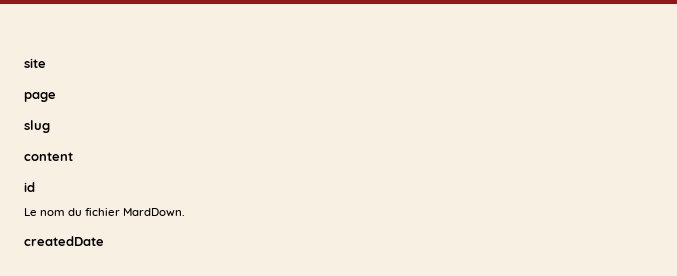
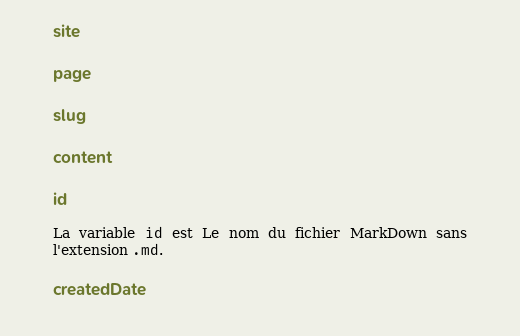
[24,208,186,217] Le nom du fichier MardDown. -> [53,226,467,238] [53,243,163,255] La variable id est Le nom du fichier MarkDown sans l'extension .md.

